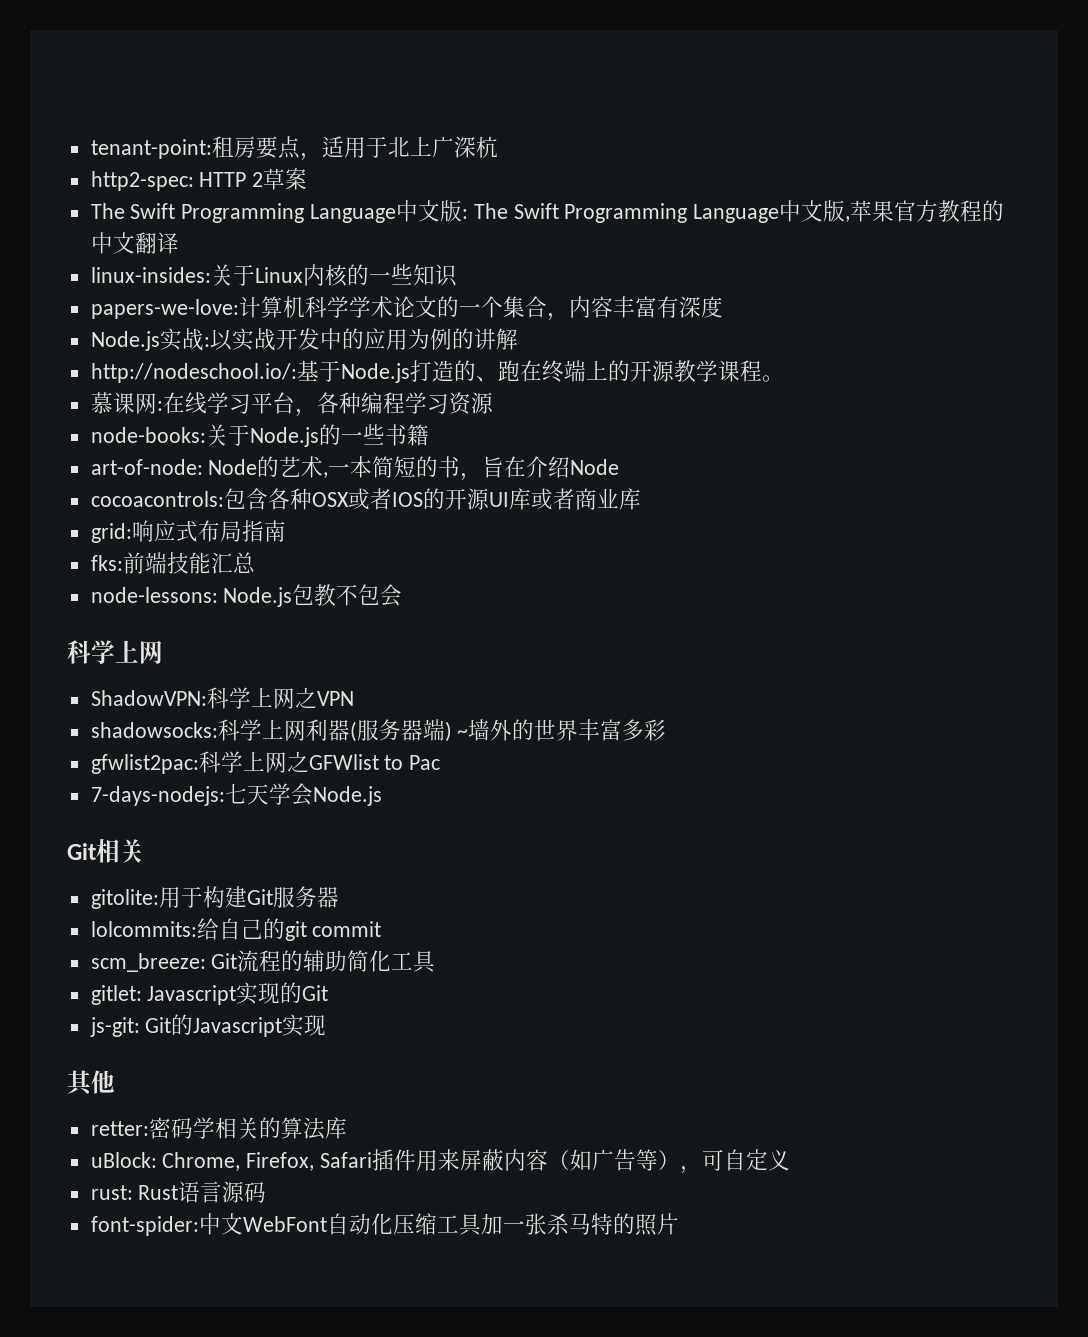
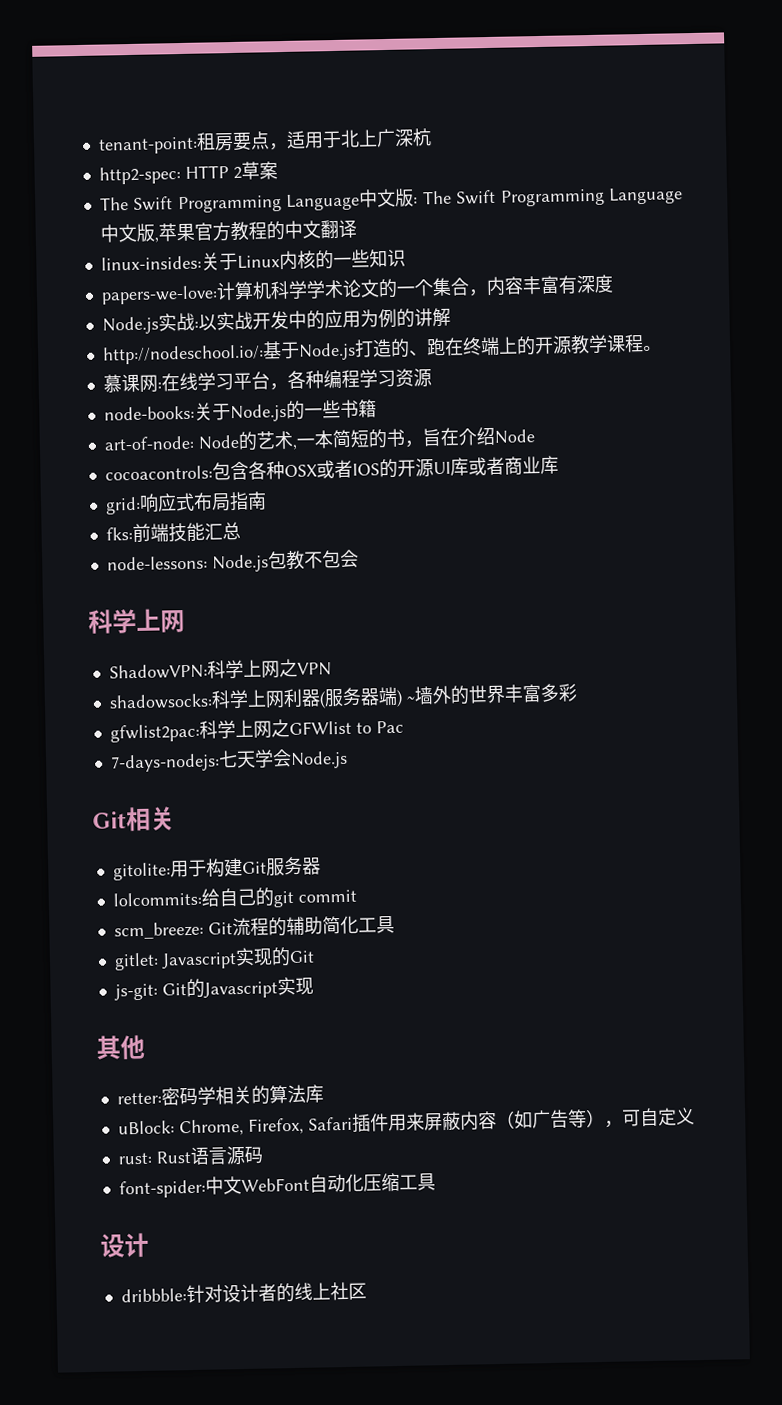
[480,1213,679,1236] 加一张杀马特的照片 -> [100,1232,149,1258] [120,1281,367,1304] // 设计 // dribbble:针对设计者的线上社区

